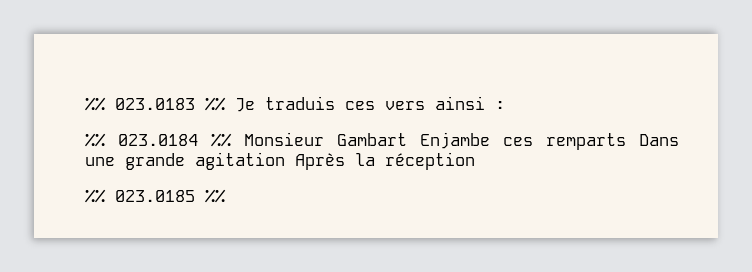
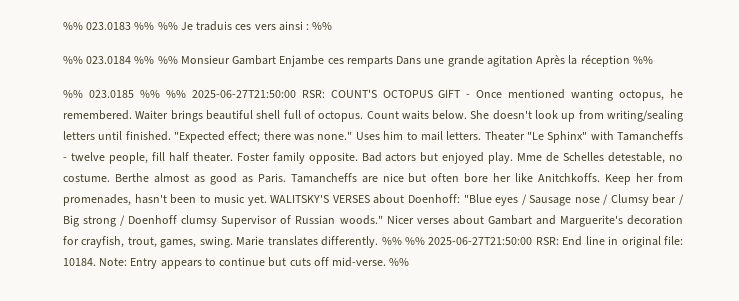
(226, 104) none -> [157,22,178,30] %%
(505, 105) none -> [312,22,333,30] %%
(232, 140) none -> [157,56,178,64] %%
(475, 161) none -> [632,56,653,64] %%
(226, 196) none -> [165,89,684,101] [63,110,683,122] [63,131,684,143] [63,152,683,164] [63,173,684,185] [63,194,684,206] [63,215,683,227] [63,236,683,248] [63,257,410,269] %% 2025-06-27T21:50:00 RSR: COUNT'S OCTOPUS GIFT - Once mentioned wanting octopus, he remembered. Waiter brings beautiful shell full of octopus. Count waits below. She doesn't look up from writing/sealing letters until finished. "Expected effect; there was none." Uses him to mail letters. Theater "Le Sphinx" with Tamancheffs - twelve people, fill half theater. Foster family opposite. Bad actors but enjoyed play. Mme de Schelles detestable, no costume. Berthe almost as good as Paris. Tamancheffs are nice but often bore her like Anitchkoffs. Keep her from promenades, hasn't been to music yet. WALITSKY'S VERSES about Doenhoff: "Blue eyes / Sausage nose / Clumsy bear / Big strong / Doenhoff clumsy Supervisor of Russian woods." Nicer verses about Gambart and Marguerite's decoration for crayfish, trout, games, swing. Marie translates differently. %% %% 2025-06-27T21:50:00 RSR: End line in original file: 10184. Note: Entry appears to continue but cuts off mid-verse. %%

